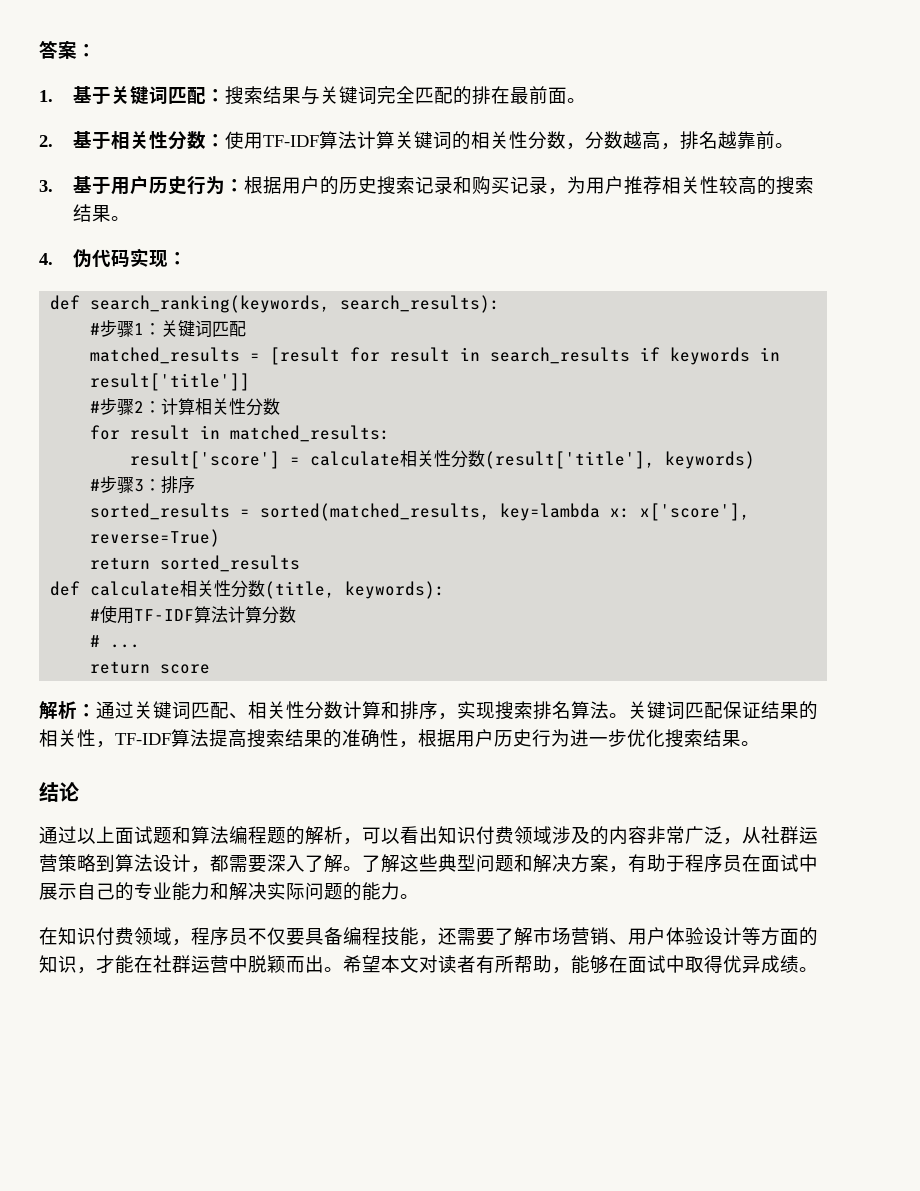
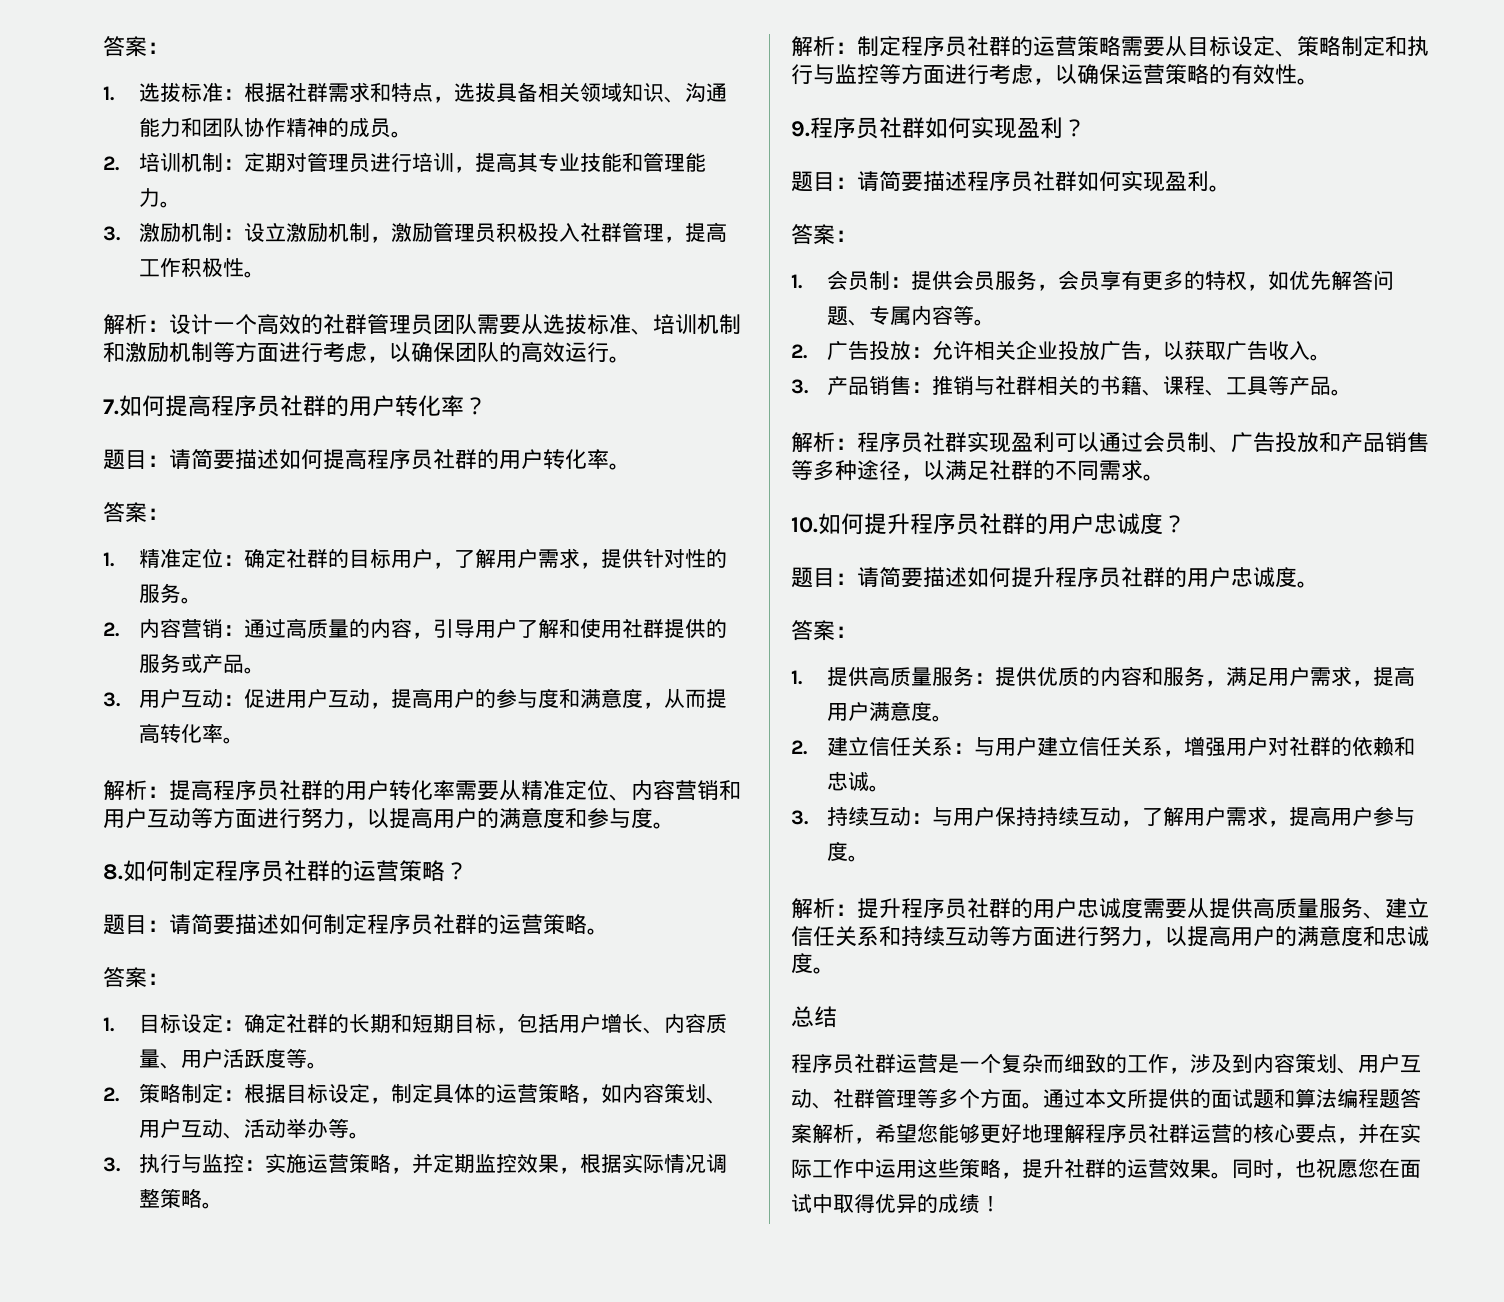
[39,40,96,59] [39,85,587,105] [39,130,795,150] [39,175,815,195] [73,204,131,222] [39,248,188,268] [50,295,501,313] [90,320,247,338] [90,347,781,365] [90,373,251,391] [90,398,281,416] [90,425,391,442] [130,450,756,469] [90,476,196,494] [90,503,751,521] [90,529,221,547] [90,555,301,572] [50,580,446,599] [90,605,297,624] [90,635,141,648] [90,661,211,674] [39,701,818,720] [39,729,760,748] [39,782,79,802] [39,826,115,844] 答案： // 1.基于关键词匹配：搜索结果与关键词完全匹配的排在最前面。 // 2.基于相关性分数：使用TF-IDF算法计算关键词的相关性分数，分数越高，排名越靠前。 // 3.基于用户历史行为：根据用户的历史搜索记录和购买记录，为用户推荐相关性较高的搜索结果。 // 4.伪代码实现： // def search_ranking(keywords, search_results): // #步骤1：关键词匹配 // matched_results = [result for result in search_results if keywords in result['title']] // #步骤2：计算相关性分数 // for result in matched_results: // result['score'] = calculate相关性分数(result['title'], keywords) // #步骤3：排序 // sorted_results = sorted(matched_results, key=lambda x: x['score'], reverse=True) // return sorted_results // def calculate相关性分数(title, keywords): // #使用TF-IDF算法计算分数 // # ... // return score // 解析：通过关键词匹配、相关性分数计算和排序，实现搜索排名算法。关键词匹配保证结果的相关性，TF-IDF算法提高搜索结果的准确性，根据用户历史行为进一步优化搜索结果。 // 结论 // 通过以上 -> [103,36,169,57] [103,82,728,103] [139,117,413,138] [103,152,707,173] [139,188,182,208] [103,222,728,243] [139,258,266,278] [103,314,741,335] [103,342,631,363] [103,395,487,417] [103,449,631,470] [103,502,169,523] [103,548,728,569] [139,583,203,604] [103,618,728,639] [139,653,266,674] [103,688,728,709] [139,723,245,744] [103,780,741,801] [103,807,675,829] [103,860,468,882] [103,914,609,935] [103,967,169,988] [103,1013,728,1034] [139,1048,329,1069] [103,1083,728,1104] [139,1118,371,1139] [103,1153,728,1174] [139,1188,224,1209] [791,36,1429,57] [791,64,1319,85] [791,117,1086,139] [791,171,1231,192] [791,224,857,245] [791,270,1395,291] [827,305,996,326] [791,340,1332,361] [791,375,1353,396] [791,432,1429,453] [791,460,1165,481] [791,513,1186,535] [791,567,1319,588] [791,620,857,641] [791,666,1416,687] [827,701,954,722] [791,736,1416,757] [827,771,891,792] [791,806,1416,827] [827,841,870,862] [791,898,1429,919] [791,925,1429,947] [791,953,835,974] [791,1006,837,1028] [791,1053,1421,1074] [791,1088,1211,1109] 答案： // 1.选拔标准：根据社群需求和特点，选拔具备相关领域知识、沟通能力和团队协作精神的成员。 // 2.培训机制：定期对管理员进行培训，提高其专业技能和管理能力。 // 3.激励机制：设立激励机制，激励管理员积极投入社群管理，提高工作积极性。 // 解析：设计一个高效的社群管理员团队需要从选拔标准、培训机制和激励机制等方面进行考虑，以确保团队的高效运行。 // 7.如何提高程序员社群的用户转化率？ // 题目：请简要描述如何提高程序员社群的用户转化率。 // 答案： // 1.精准定位：确定社群的目标用户，了解用户需求，提供针对性的服务。 // 2.内容营销：通过高质量的内容，引导用户了解和使用社群提供的服务或产品。 // 3.用户互动：促进用户互动，提高用户的参与度和满意度，从而提高转化率。 // 解析：提高程序员社群的用户转化率需要从精准定位、内容营销和用户互动等方面进行努力，以提高用户的满意度和参与度。 // 8.如何制定程序员社群的运营策略？ // 题目：请简要描述如何制定程序员社群的运营策略。 // 答案： // 1.目标设定：确定社群的长期和短期目标，包括用户增长、内容质量、用户活跃度等。 // 2.策略制定：根据目标设定，制定具体的运营策略，如内容策划、用户互动、活动举办等。 // 3.执行与监控：实施运营策略，并定期监控效果，根据实际情况调整策略。 // 解析：制定程序员社群的运营策略需要从目标设定、策略制定和执行与监控等方面进行考虑，以确保运营策略的有效性。 // 9.程序员社群如何实现盈利？ // 题目：请简要描述程序员社群如何实现盈利。 // 答案： // 1.会员制：提供会员服务，会员享有更多的特权，如优先解答问题、专属内容等。 // 2.广告投放：允许相关企业投放广告，以获取广告收入。 // 3.产品销售：推销与社群相关的书籍、课程、工具等产品。 // 解析：程序员社群实现盈利可以通过会员制、广告投放和产品销售等多种途径，以满足社群的不同需求。 // 10.如何提升程序员社群的用户忠诚度？ // 题目：请简要描述如何提升程序员社群的用户忠诚度。 // 答案： // 1.提供高质量服务：提供优质的内容和服务，满足用户需求，提高用户满意度。 // 2.建立信任关系：与用户建立信任关系，增强用户对社群的依赖和忠诚。 // 3.持续互动：与用户保持持续互动，了解用户需求，提高用户参与度。 // 解析：提升程序员社群的用户忠诚度需要从提供高质量服务、建立信任关系和持续互动等方面进行努力，以提高用户的满意度和忠诚度。 // 总结 // 程序员社群运营是一个复杂而细致的工作，涉及到内容策划、用户互动、社群管理等多个方面。通过本文所提供的
[286,826,818,845] [39,854,818,873] [39,882,419,901] [39,927,818,946] [39,955,609,974] 的解析，可以看出知识付费领域涉及的内容非常广泛，从社群运营策略到算法设计，都需要深入了解。了解这些典型问题和解决方案，有助于程序员在面试中展示自己的专业能力和解决实际问题的能力。 // 在知识付费领域，程序员不仅要具备编程技能，还需要了解市场营销、用户体验设计等方面的知识，才能在社群运营中脱颖而出。希望本文对读者有所帮助，能够 -> [1400,1088,1421,1108] [791,1123,1421,1144] [791,1158,1379,1179] 答案解析，希望您能够更好地理解程序员社群运营的核心要点，并在实际工作中运用这些策略，提升社群的运营效果。同时，也祝愿您
[761,955,818,973] 成绩。 -> [917,1194,1001,1213] 的成绩！

